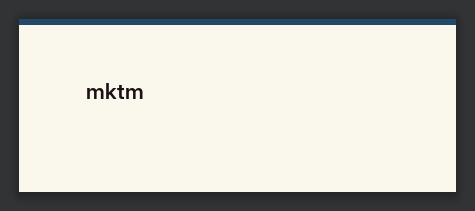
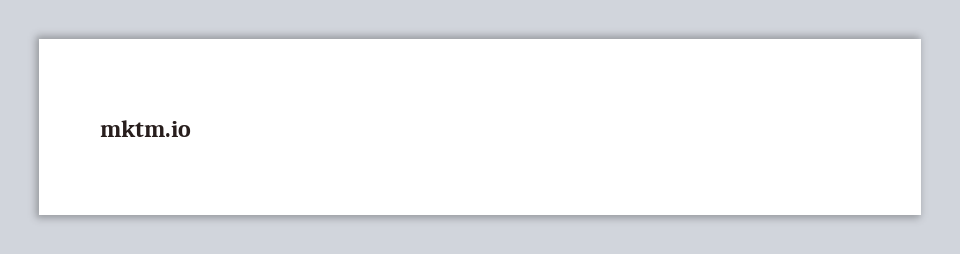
[86,83,144,99] mktm -> [100,120,191,137] mktm.io

